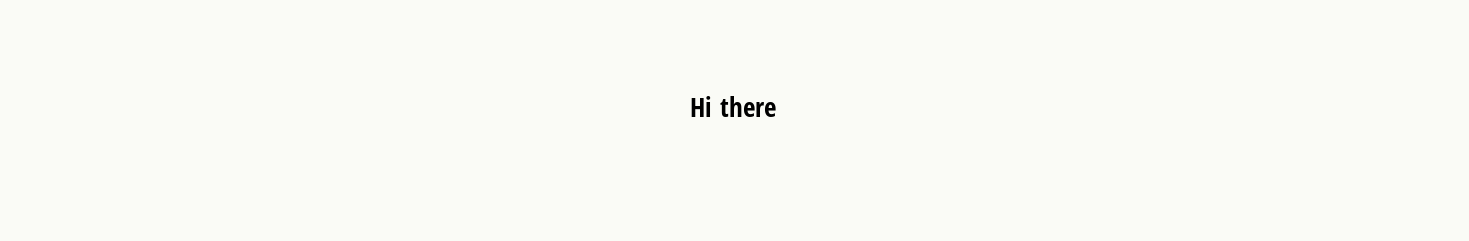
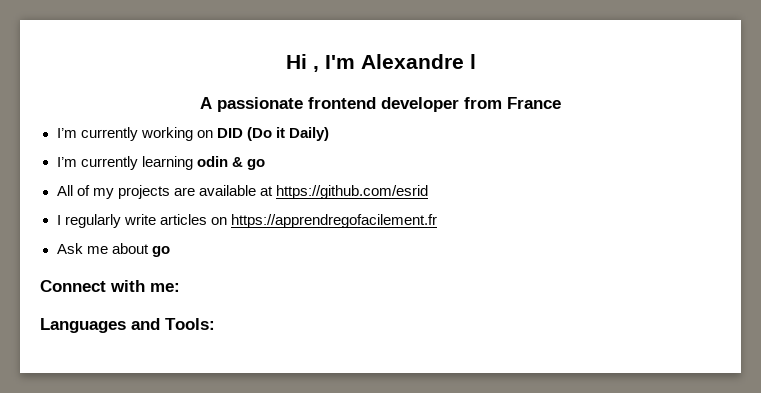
[719,96,776,117] there -> [312,54,476,72] [200,97,561,112] [56,127,329,141] [56,156,265,170] [56,185,428,199] [56,214,437,228] [56,243,170,257] [40,280,180,292] [40,318,215,333] , I'm Alexandre l // A passionate frontend developer from France // I’m currently working on DID (Do it Daily) // I’m currently learning odin & go // All of my projects are available at https://github.com/esrid // I regularly write articles on https://apprendregofacilement.fr // Ask me about go // Connect with me: // Languages and Tools:

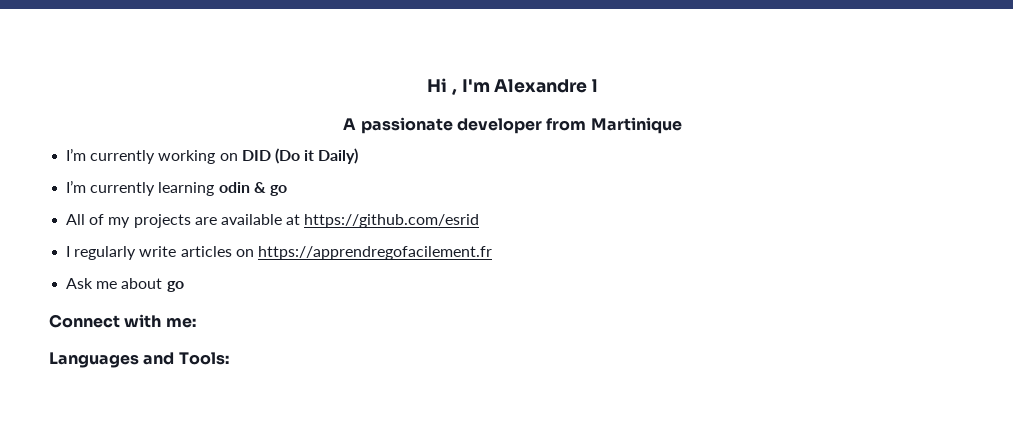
[308,97,376,109] frontend -> (453, 125) none
[507,97,561,109] France -> [590,117,682,134] Martinique

